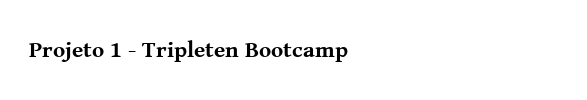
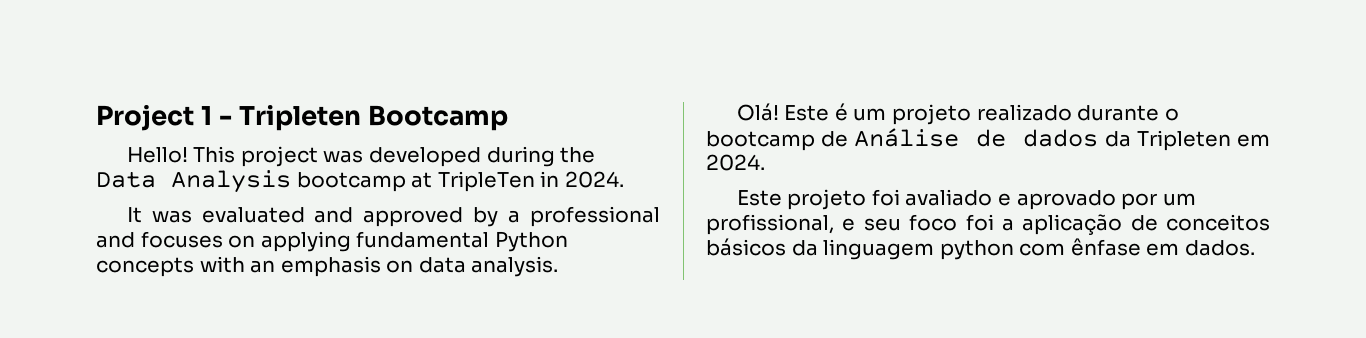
[29,42,104,62] Projeto -> [96,104,194,131] Project
(349, 52) none -> [126,146,596,167] [96,170,624,193] [126,206,660,227] [96,231,568,252] [96,256,559,277] [736,103,1179,125] [706,128,1270,151] [706,154,765,171] [736,189,1196,210] [706,214,1270,235] [706,238,1255,260] // Hello! This project was developed during the Data Analysis bootcamp at TripleTen in 2024. // It was evaluated and approved by a professional and focuses on applying fundamental Python concepts with an emphasis on data analysis. // Olá! Este é um projeto realizado durante o bootcamp de Análise de dados da Tripleten em 2024. // Este projeto foi avaliado e aprovado por um profissional, e seu foco foi a aplicação de conceitos básicos da linguagem python com ênfase em dados.

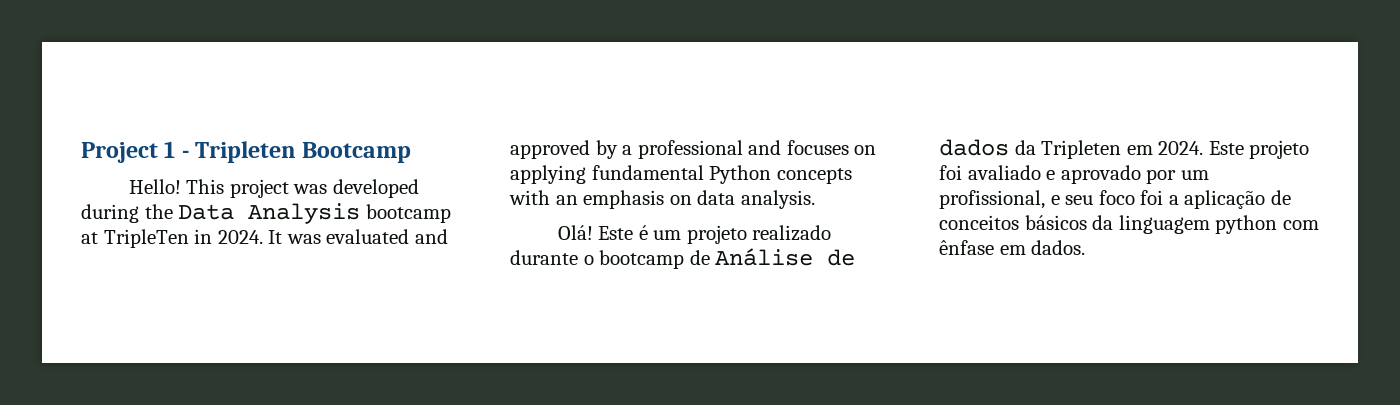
(624, 179) // -> (263, 237) none
(765, 162) // -> (1204, 148) none

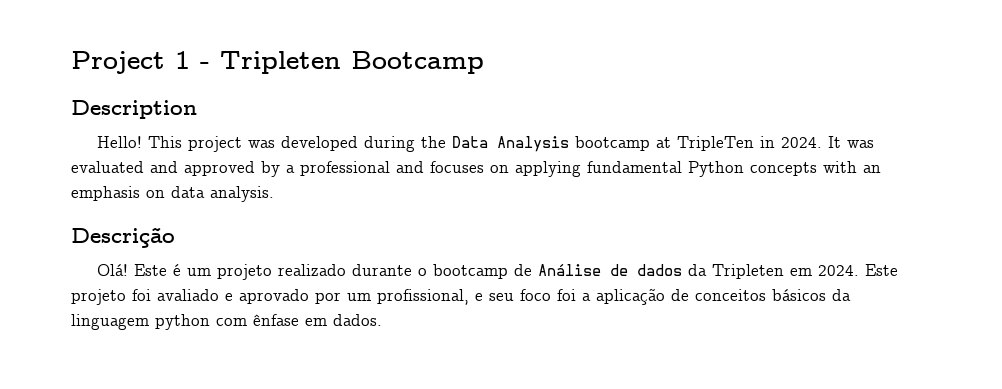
(412, 152) none -> [71,100,197,119] // Description
(815, 199) none -> [71,227,175,248] // Descrição

